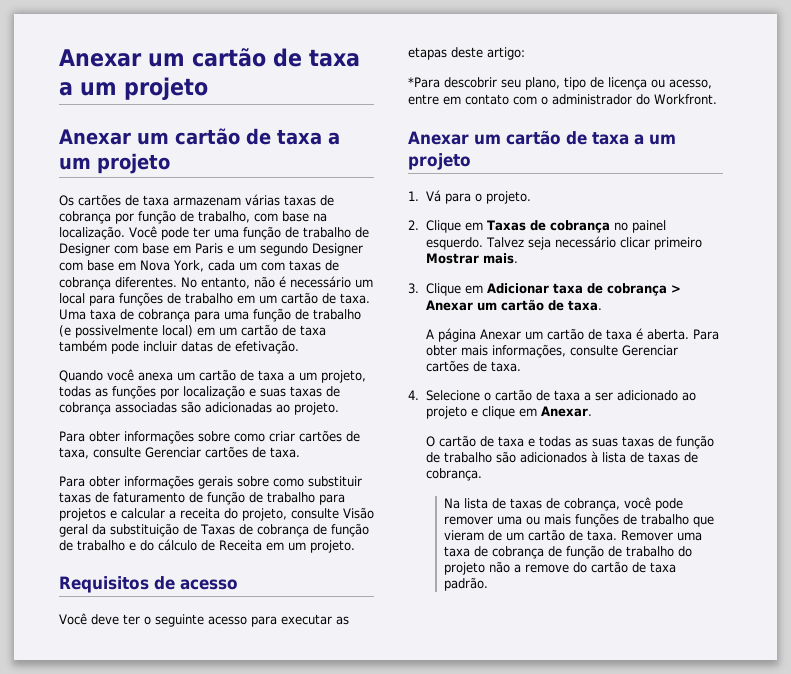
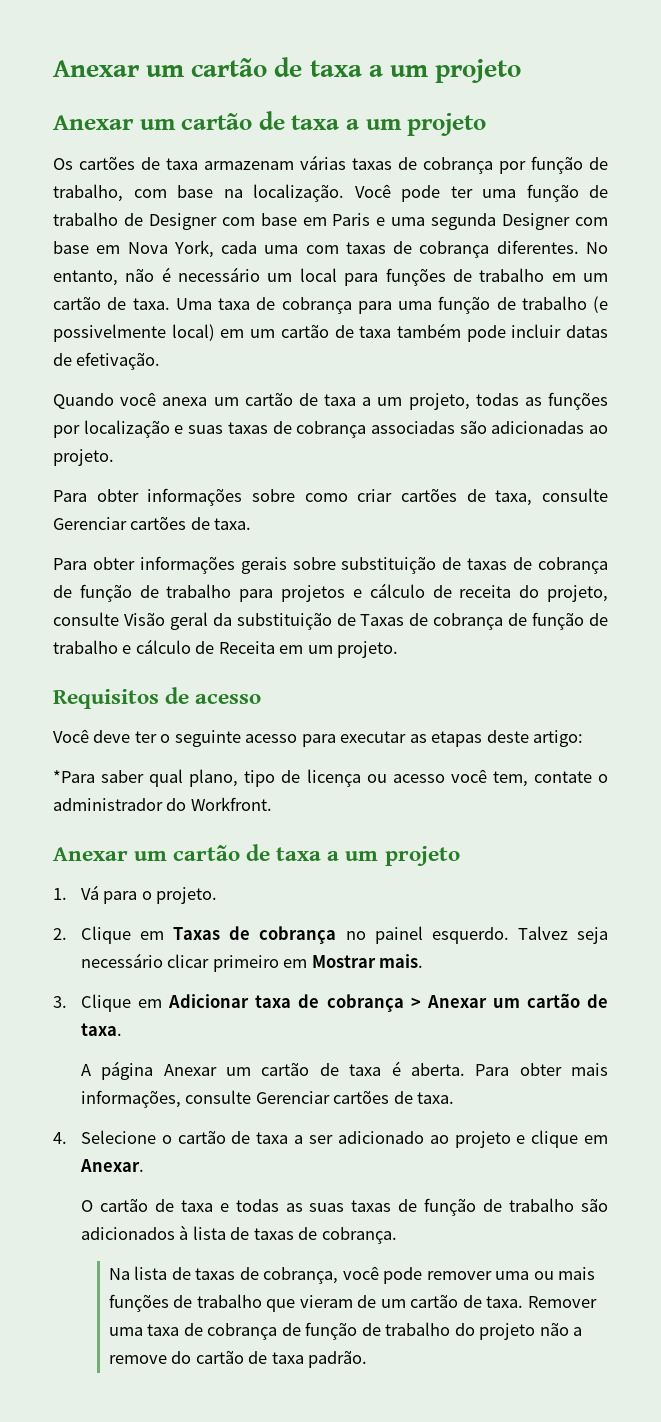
[238,243,308,256] um segundo -> [391,213,497,230] uma segunda
[238,262,257,271] um -> [264,245,299,254] uma
[273,476,362,487] [59,492,185,503] como substituir taxas de faturamento -> [341,556,609,574] substituição de taxas de cobrança
[121,508,176,519] calcular a -> [369,583,452,598] cálculo de
[140,540,154,551] do -> (132, 649) none
[444,77,521,88] descobrir seu -> [101,769,184,787] saber qual
[669,79,712,89] [408,94,537,105] acesso, entre em contato com -> [392,769,592,787] acesso você tem, contate
(702, 243) none -> [283,959,308,968] em

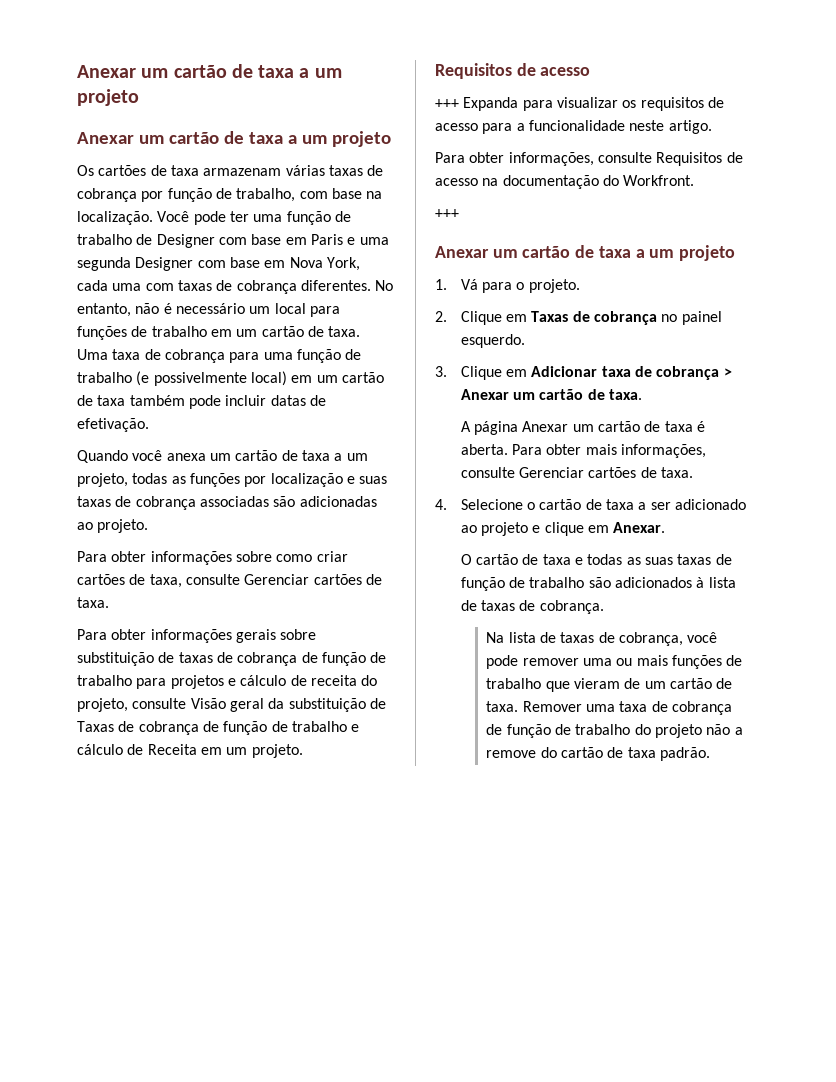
[53,729,584,747] [53,769,608,787] [53,798,163,811] Você deve ter o seguinte acesso para executar as etapas deste artigo: // *Para saber qual plano, tipo de licença ou acesso você tem, contate o administrador -> [435,97,724,111] [435,120,712,134] [435,152,743,166] [435,175,599,189] +++ Expanda para visualizar os requisitos de acesso para a funcionalidade neste artigo. // Para obter informações, consulte Requisitos de acesso na documentação
(272, 804) none -> [435,209,459,218] // +++
[517,926,608,944] [80,953,424,972] Talvez seja necessário clicar primeiro em Mostrar mais. -> (525, 341) none

